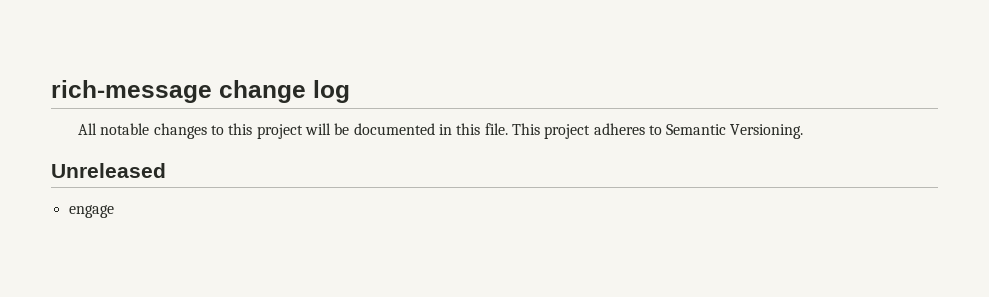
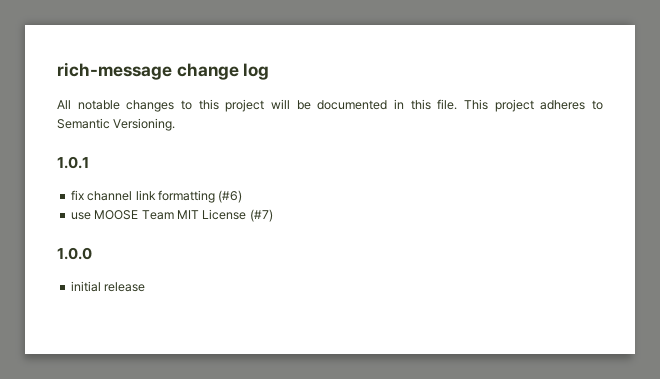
[51,163,166,178] [68,205,114,218] Unreleased // engage -> [57,156,89,169] [70,190,243,203] [70,209,273,222] [57,247,92,260] [70,281,146,292] 1.0.1 // fix channel link formatting (#6) // use MOOSE Team MIT License (#7) // 1.0.0 // initial release

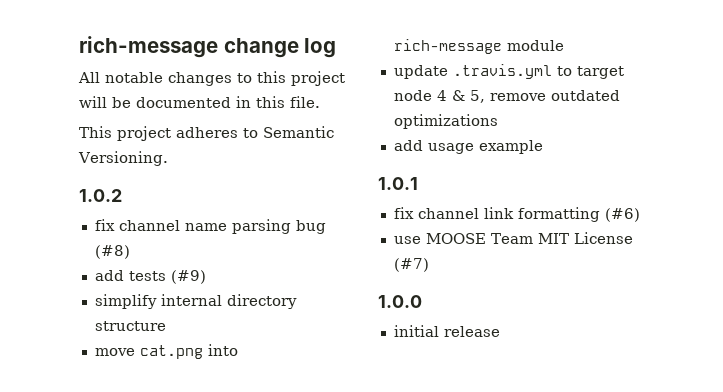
(458, 104) none -> (320, 102) //
(176, 124) none -> [79,189,122,202] [94,219,326,234] [94,245,130,259] [94,270,206,284] [94,294,297,309] [94,321,166,331] [94,344,238,359] [393,39,564,54] [393,64,624,79] [393,90,620,103] [393,114,498,129] [393,140,543,154] // 1.0.2 // fix channel name parsing bug (#8) // add tests (#9) // simplify internal directory structure // move cat.png into rich-message module // update .travis.yml to target node 4 & 5, remove outdated optimizations // add usage example

